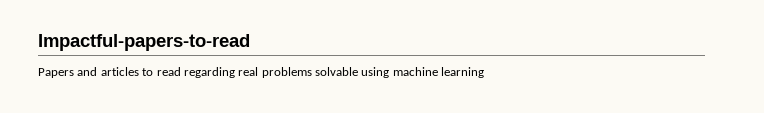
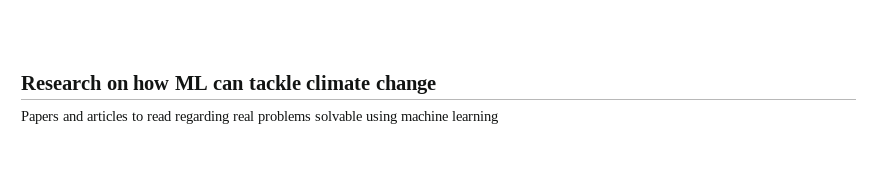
[38,34,250,51] Impactful-papers-to-read -> [21,75,436,94] Research on how ML can tackle climate change

